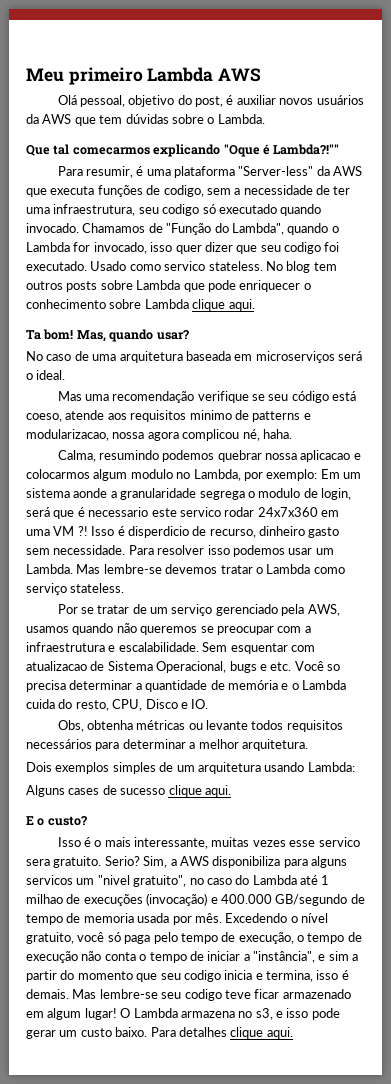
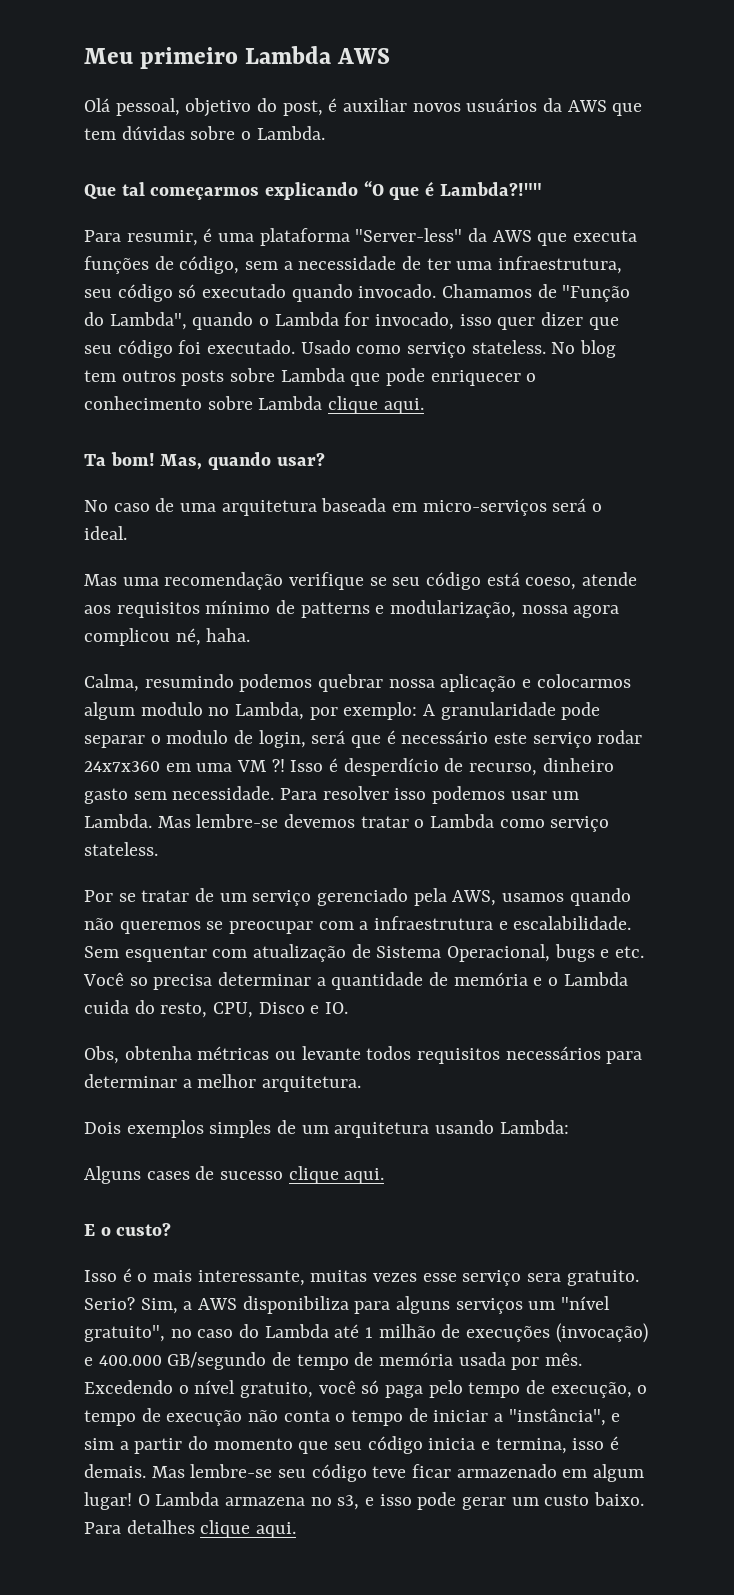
[72,144,260,157] comecarmos explicando "Oque -> [150,181,420,200] começarmos explicando “O que
[163,185,204,197] codigo, -> [179,256,240,274] código,
[162,204,200,216] codigo -> [117,284,173,302] código
[284,242,321,254] codigo -> [117,340,173,358] código
[164,261,206,271] servico -> [407,342,467,358] serviço
[255,351,335,363] microserviços -> [422,500,547,516] micro-serviços
[189,410,232,420] minimo -> [205,600,271,614] mínimo
[26,429,109,441] modularizacao, -> [390,600,517,618] modularização,
[300,450,351,462] aplicacao -> [440,674,517,692] aplicação
[320,469,361,479] [26,488,245,500] Em um sistema aonde a granularidade segrega -> [423,702,601,720] [84,735,145,748] A granularidade pode separar
[88,507,221,517] necessario este servico -> [401,730,592,748] necessário este serviço
[127,526,189,538] disperdicio -> [343,758,439,776] desperdício
[26,661,87,671] atualizacao -> [253,944,347,962] atualização
[318,837,360,847] servico -> [462,1270,522,1286] serviço
[26,875,130,885] servicos um "nivel -> [455,1296,611,1314] serviços um "nível
[26,894,63,904] milhao -> [378,1324,436,1338] milhão
[83,913,134,923] memoria -> [379,1352,454,1366] memória
[183,970,221,982] codigo -> [367,1436,423,1454] código
[184,989,222,1001] codigo -> [311,1464,367,1482] código

